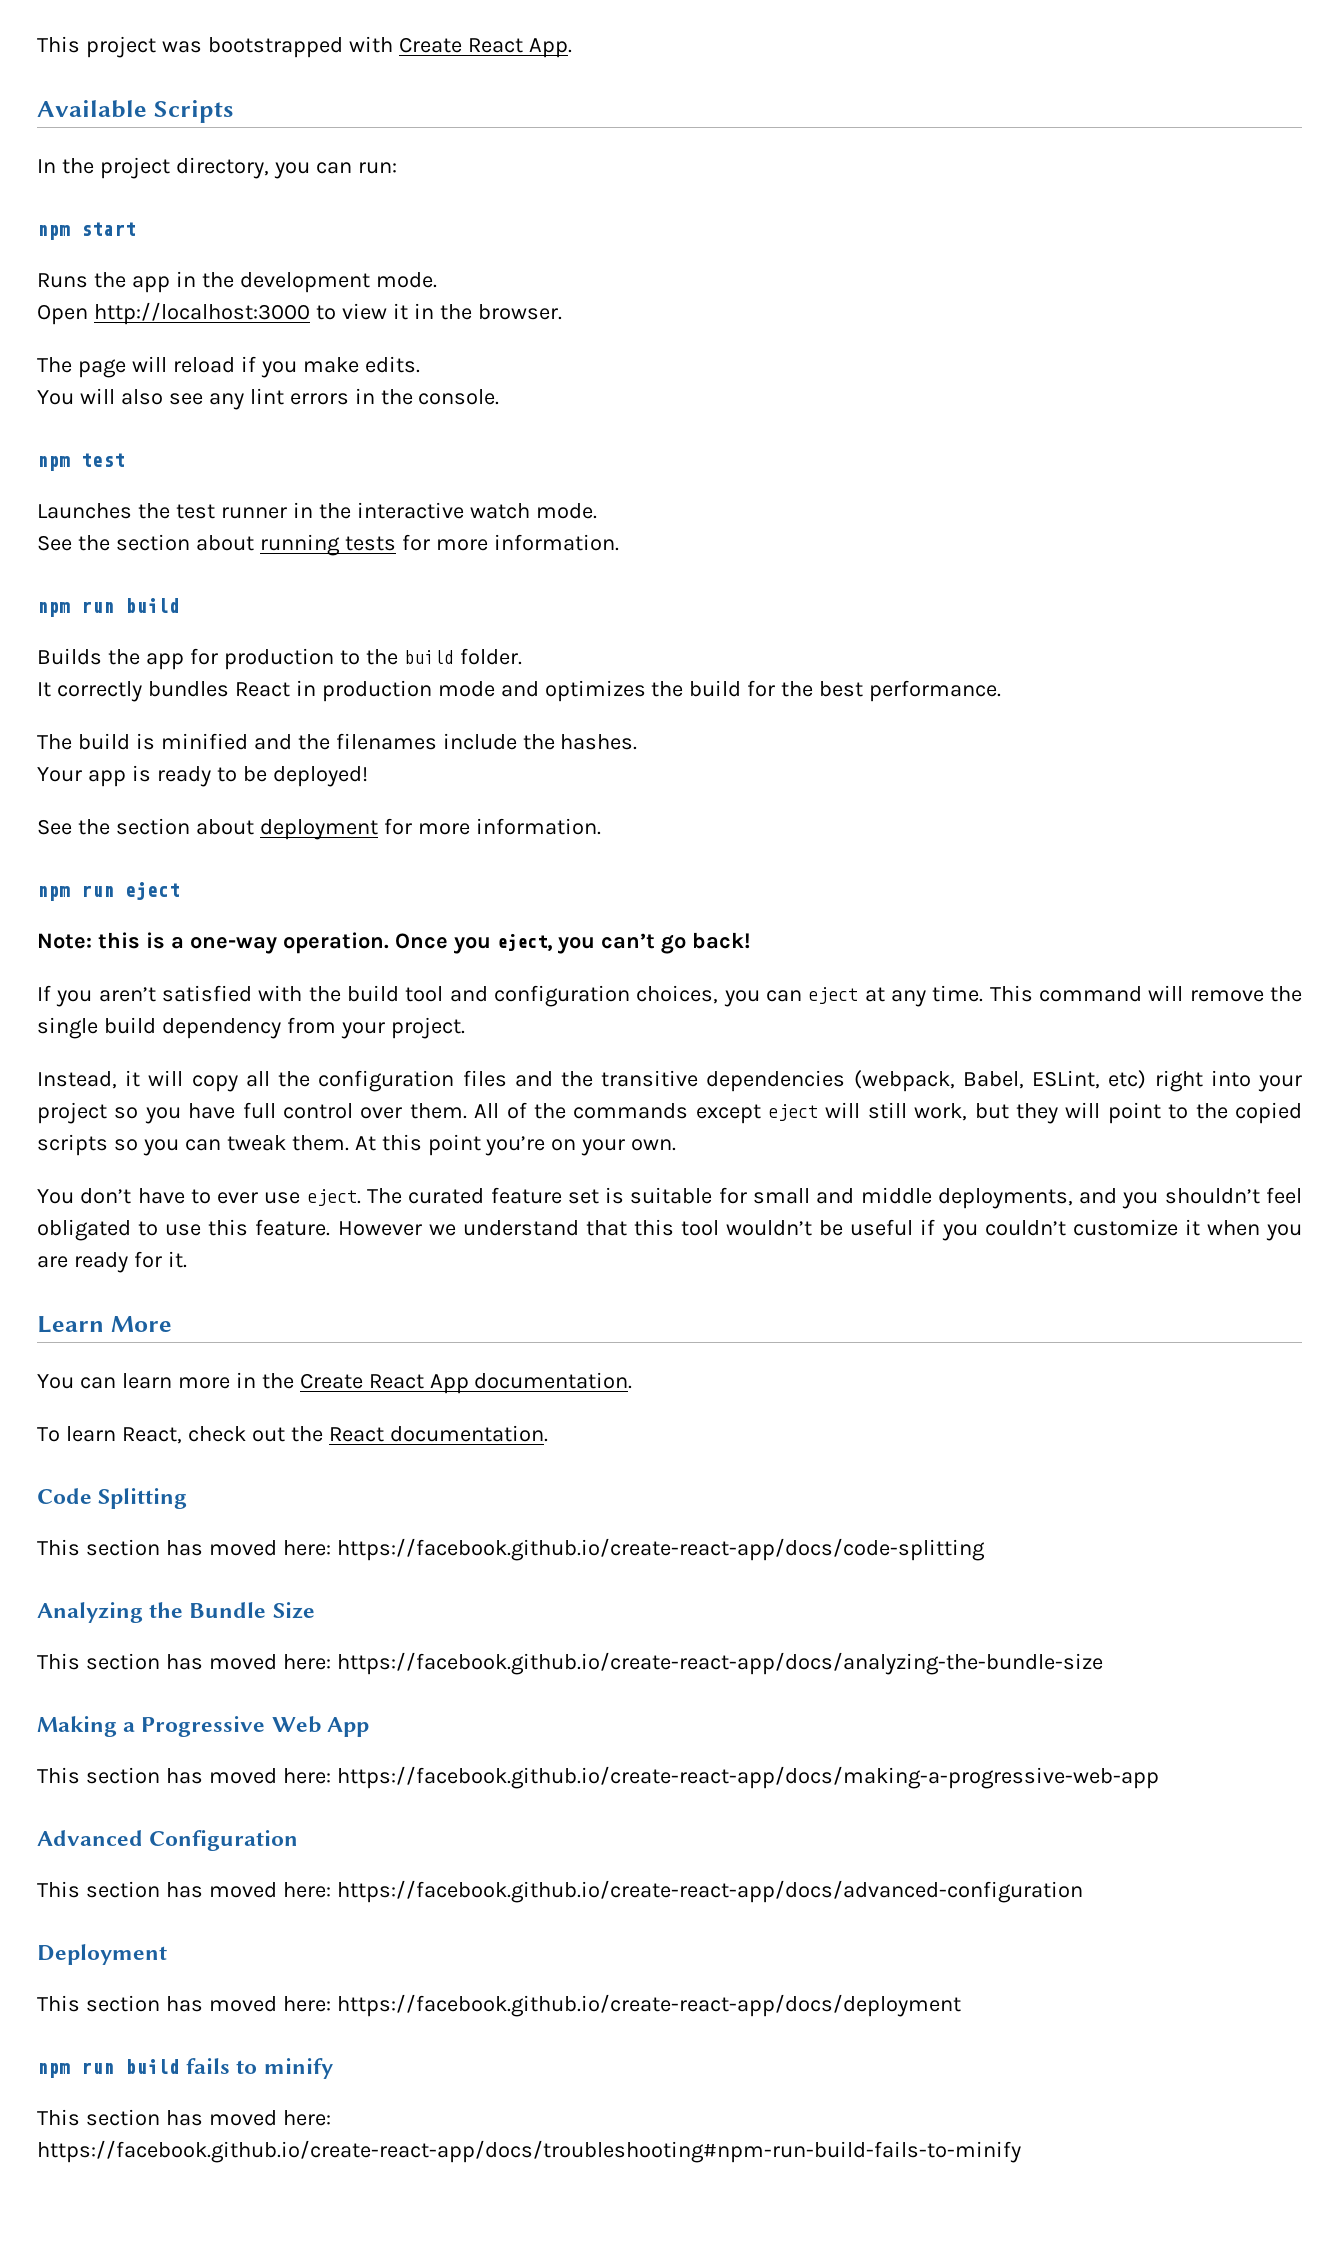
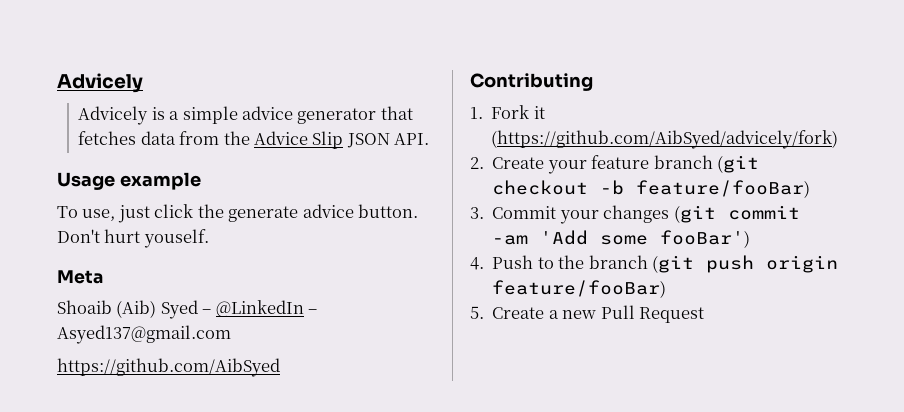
[37,36,572,58] [37,100,233,123] [37,157,397,179] [37,222,136,240] [37,271,437,293] [37,302,562,325] [37,356,420,378] [37,388,500,410] [37,453,125,471] [37,502,597,519] [37,534,619,556] [37,598,180,617] [37,648,522,670] [37,680,1002,702] [37,733,638,750] [37,765,368,787] [37,818,601,840] [37,882,180,901] [37,932,751,954] [37,985,1303,1007] [37,1017,465,1039] [37,1070,1302,1092] [37,1102,1302,1124] [37,1134,677,1156] [37,1187,1302,1209] [37,1219,1302,1241] [37,1251,187,1273] [37,1316,172,1333] [37,1372,633,1394] [37,1425,548,1444] [37,1488,188,1509] [37,1538,985,1561] [37,1602,315,1623] [37,1652,1103,1675] [37,1716,369,1737] [37,1766,1159,1789] [37,1830,299,1851] [37,1880,1083,1903] [37,1944,167,1965] [37,1994,961,2017] [37,2058,333,2079] [37,2109,331,2126] [37,2140,1021,2163] This project was bootstrapped with Create React App. // Available Scripts // In the project directory, you can run: // npm start // Runs the app in the development mode. // Open http://localhost:3000 to view it in the browser. // The page will reload if you make edits. // You will also see any lint errors in the console. // npm test // Launches the test runner in the interactive watch mode. // See the section about running tests for more information. // npm run build // Builds the app for production to the build folder. // It correctly bundles React in production mode and optimizes the build for the best performance. // The build is minified and the filenames include the hashes. // Your app is ready to be deployed! // See the section about deployment for more information. // npm run eject // Note: this is a one-way operation. Once you eject, you can’t go back! // If you aren’t satisfied with the build tool and configuration choices, you can eject at any time. This command will remove the single build dependency from your project. // Instead, it will copy all the configuration files and the transitive dependencies (webpack, Babel, ESLint, etc) right into your project so you have full control over them. All of the commands except eject will still work, but they will point to the copied scripts so you can tweak them. At this point you’re on your own. // You don’t have to ever use eject. The curated feature set is suitable for small and middle deployments, and you shouldn’t feel obligated to use this feature. However we understand that this tool wouldn’t be useful if you couldn’t customize it when you are ready for it. // Learn More // You can learn more in the Create React App documentation. // To learn React, check out the React documentation. // Code Splitting // This section has moved here: https://facebook.github.io/create-react-app/docs/code-splitting // Analyzing the Bundle Size // This section has moved here: https://facebook.github.io/create-react-app/docs/analyzing-the-bundle-size // Making a Progressive Web App // This section has moved here: https://facebook.github.io/create-react-app/docs/making-a-progressive-web-app // Advanced Configuration // This section has moved here: https://facebook.github.io/create-react-app/docs/advanced-configuration // Deployment // This section has moved here: https://facebook.github.io/create-react-app/docs/deployment // npm run build fails to minify // This section has moved here: https://facebook.github.io/create-react-app/docs/troubleshooting#npm-run-build-fails-to-minify -> [57,73,143,93] [78,106,413,125] [78,131,430,149] [57,172,201,190] [57,204,419,223] [57,229,209,248] [57,270,103,284] [57,300,318,319] [57,325,231,344] [57,358,280,377] [470,73,593,91] [470,105,545,119] [491,130,839,149] [470,155,760,174] [492,180,811,198] [470,205,800,224] [492,230,751,248] [470,255,839,273] [492,280,667,298] [470,305,705,323] Advicely // Advicely is a simple advice generator that fetches data from the Advice Slip JSON API. // Usage example // To use, just click the generate advice button. Don't hurt youself. // Meta // Shoaib (Aib) Syed – @LinkedIn – Asyed137@gmail.com // https://github.com/AibSyed // Contributing // 1. Fork it (https://github.com/AibSyed/advicely/fork) // 2. Create your feature branch (git checkout -b feature/fooBar) // 3. Commit your changes (git commit -am 'Add some fooBar') // 4. Push to the branch (git push origin feature/fooBar) // 5. Create a new Pull Request

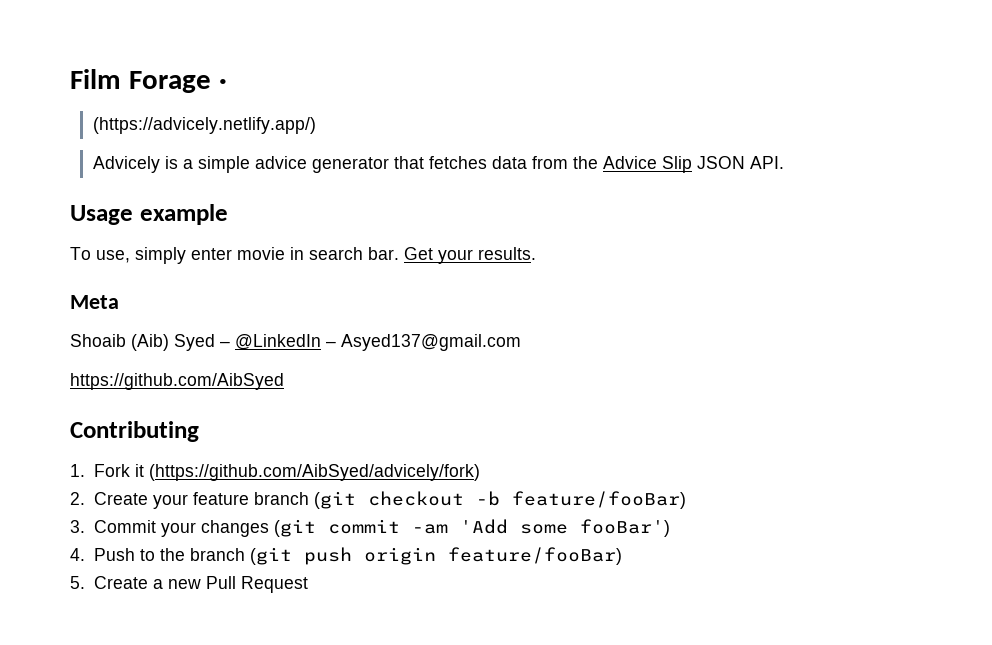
[57,73,143,93] Advicely -> [70,69,227,93] [92,117,316,134] Film Forage · // (https://advicely.netlify.app/)
[117,204,419,223] [57,229,209,248] just click the generate advice button. Don't hurt youself. -> [135,247,536,264] simply enter movie in search bar. Get your results.

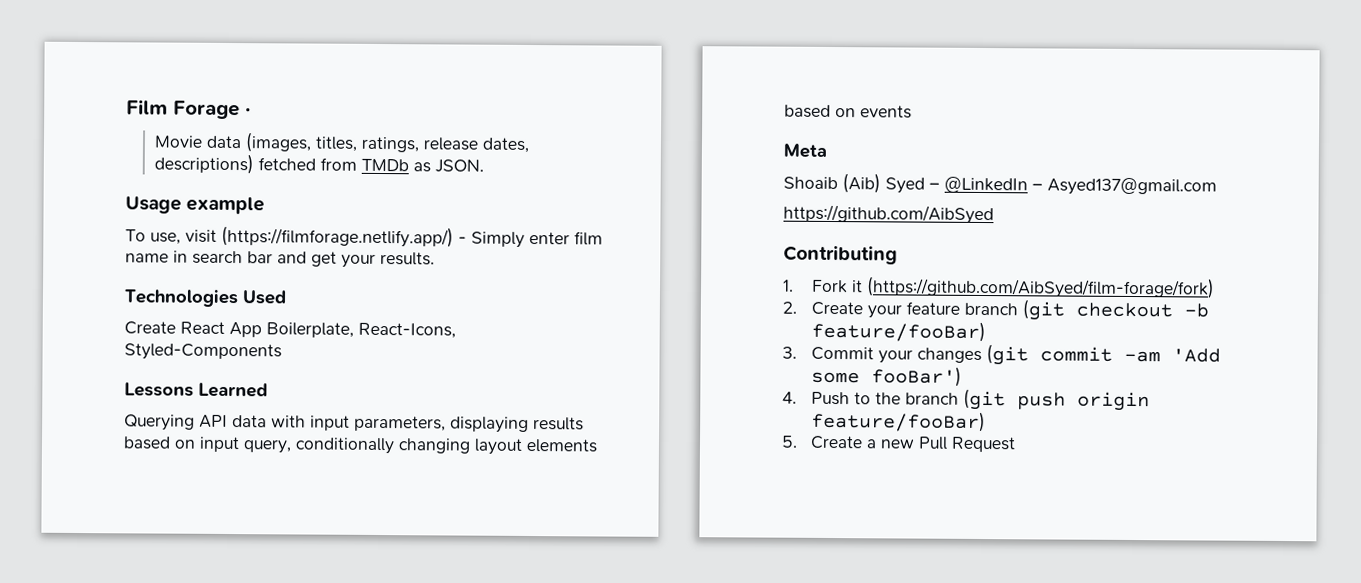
[92,117,316,134] [92,156,784,173] [70,204,228,225] [70,247,536,264] (https://advicely.netlify.app/) // Advicely is a simple advice generator that fetches data from the Advice Slip JSON API. // Usage example // To use, simply enter movie in search bar. Get your results. -> [154,132,531,153] [154,153,485,175] [125,196,266,215] [125,225,603,248] [125,250,435,268] [124,289,286,308] [124,321,456,339] [124,343,282,361] [124,382,268,398] [124,414,584,433] [123,436,598,455] [784,104,912,119] Movie data (images, titles, ratings, release dates, descriptions) fetched from TMDb as JSON. // Usage example // To use, visit (https://filmforage.netlify.app/) - Simply enter film name in search bar and get your results. // Technologies Used // Create React App Boilerplate, React-Icons, Styled-Components // Lessons Learned // Querying API data with input parameters, displaying results based on input query, conditionally changing layout elements based on events
[148,464,480,481] (https://github.com/AibSyed/advicely/fork) -> [866,276,1216,299] (https://github.com/AibSyed/film-forage/fork)

